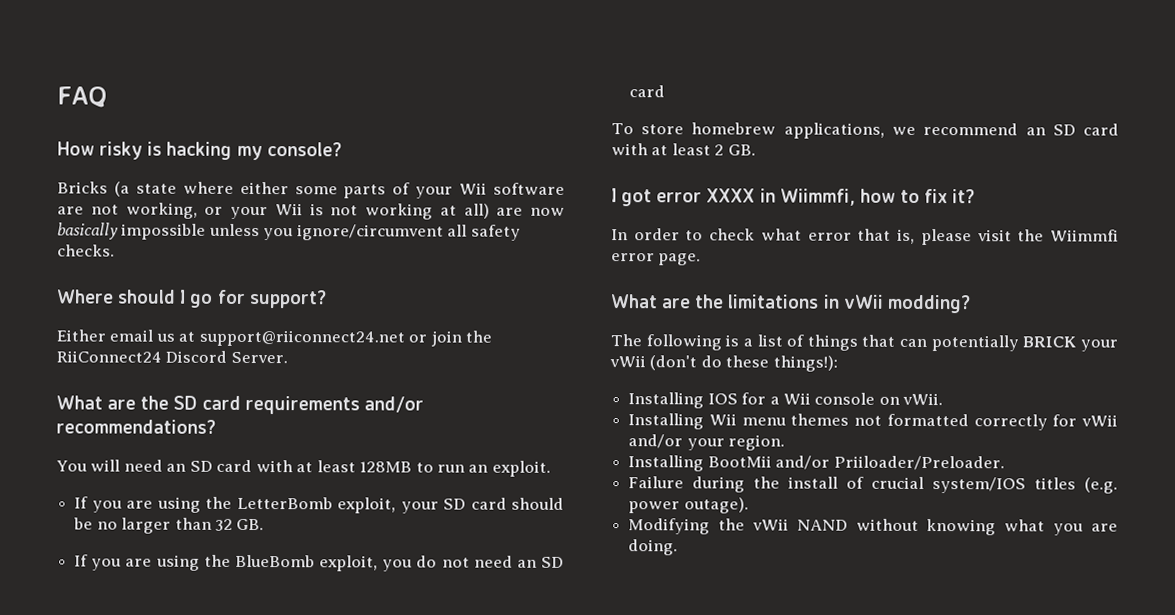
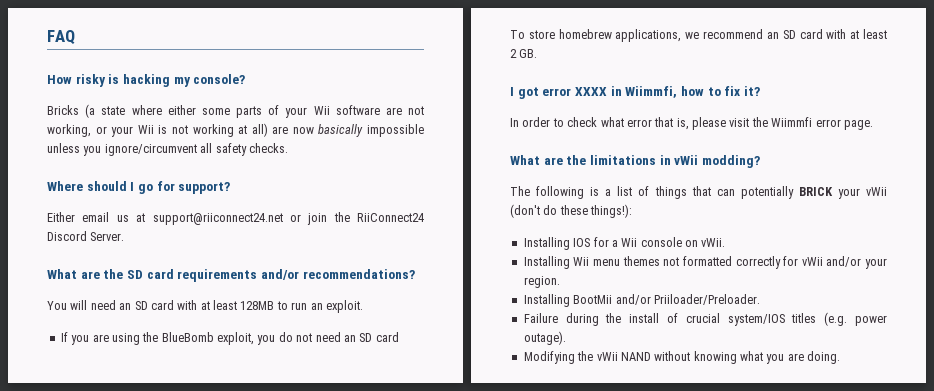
[74,496,565,514] [73,517,265,534] // If you are using the LetterBomb exploit, your SD card should be no larger than 32 GB. -> (363, 306) none

